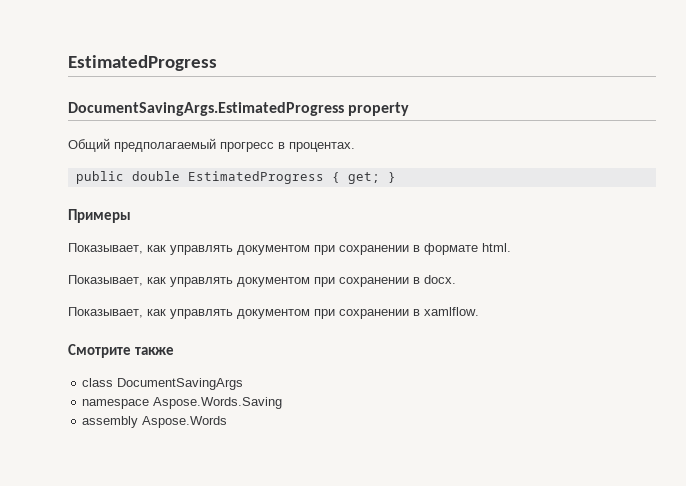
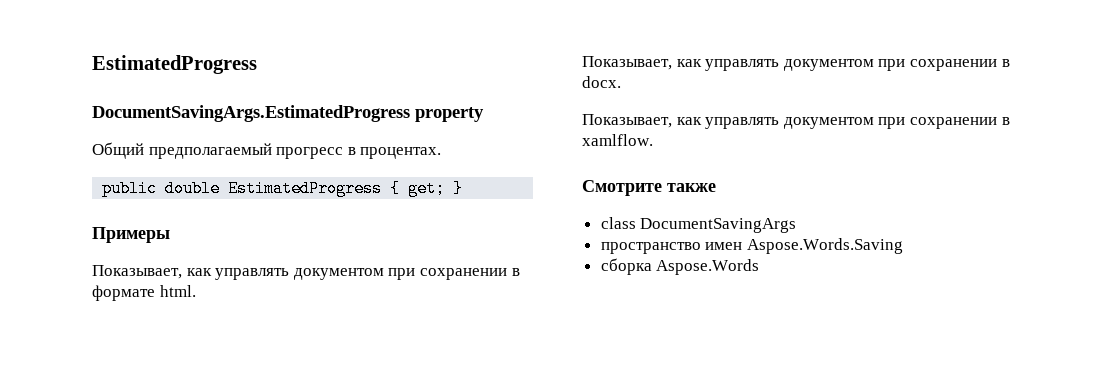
[82,399,150,409] namespace -> [600,242,743,254] пространство имен
[82,416,139,428] assembly -> [600,258,652,275] сборка

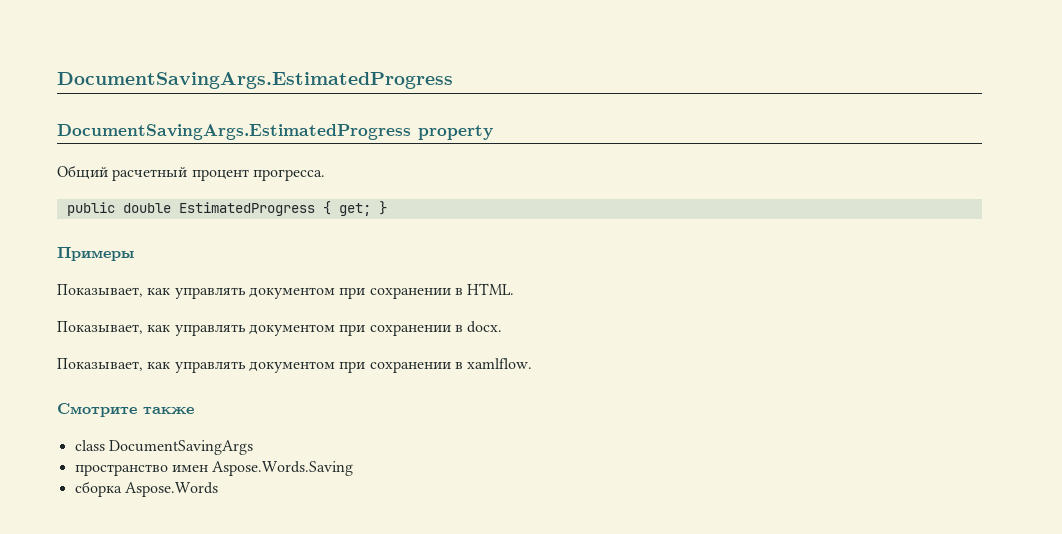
[92,55,257,74] EstimatedProgress -> [57,72,453,89] DocumentSavingArgs.EstimatedProgress
[148,143,442,159] предполагаемый прогресс в процентах. -> [112,167,325,181] расчетный процент прогресса.
[92,285,196,301] формате html. -> [467,283,515,295] HTML.

